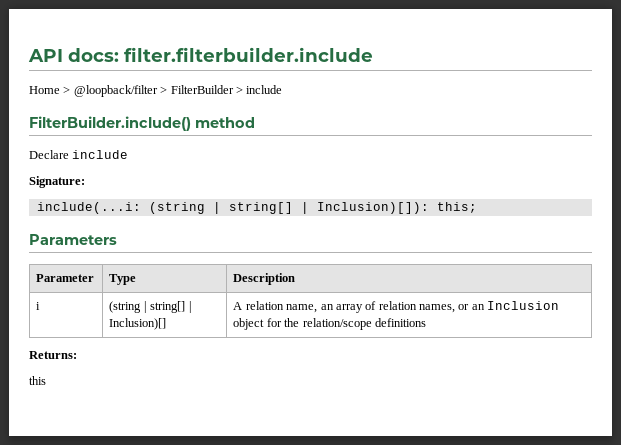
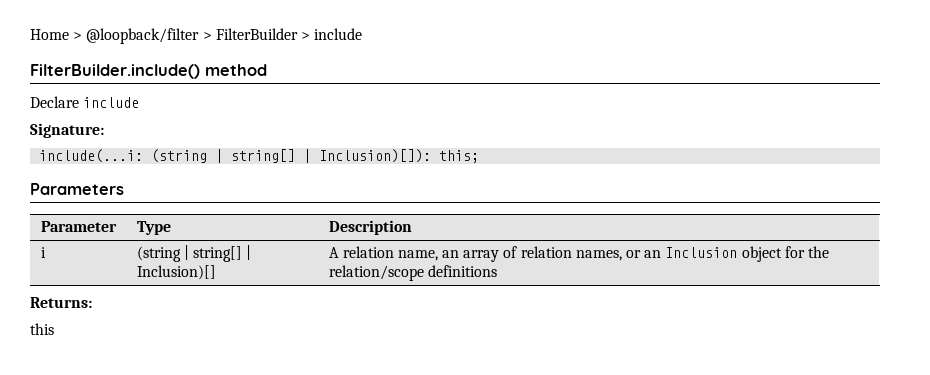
[28,47,373,62] API docs: filter.filterbuilder.include // -> (30, 34) none

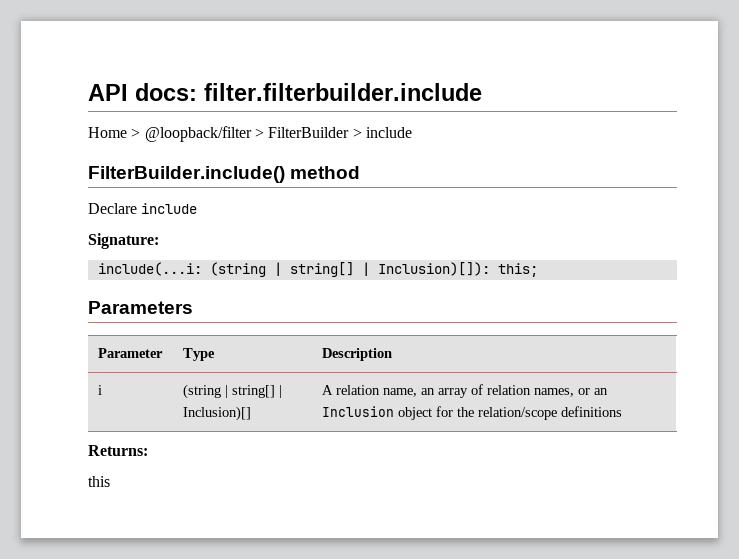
(30, 34) none -> [88,83,482,101] API docs: filter.filterbuilder.include //

